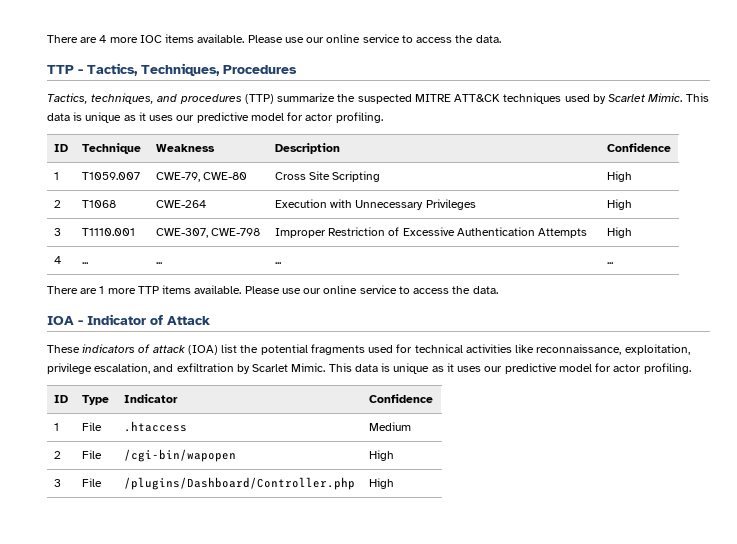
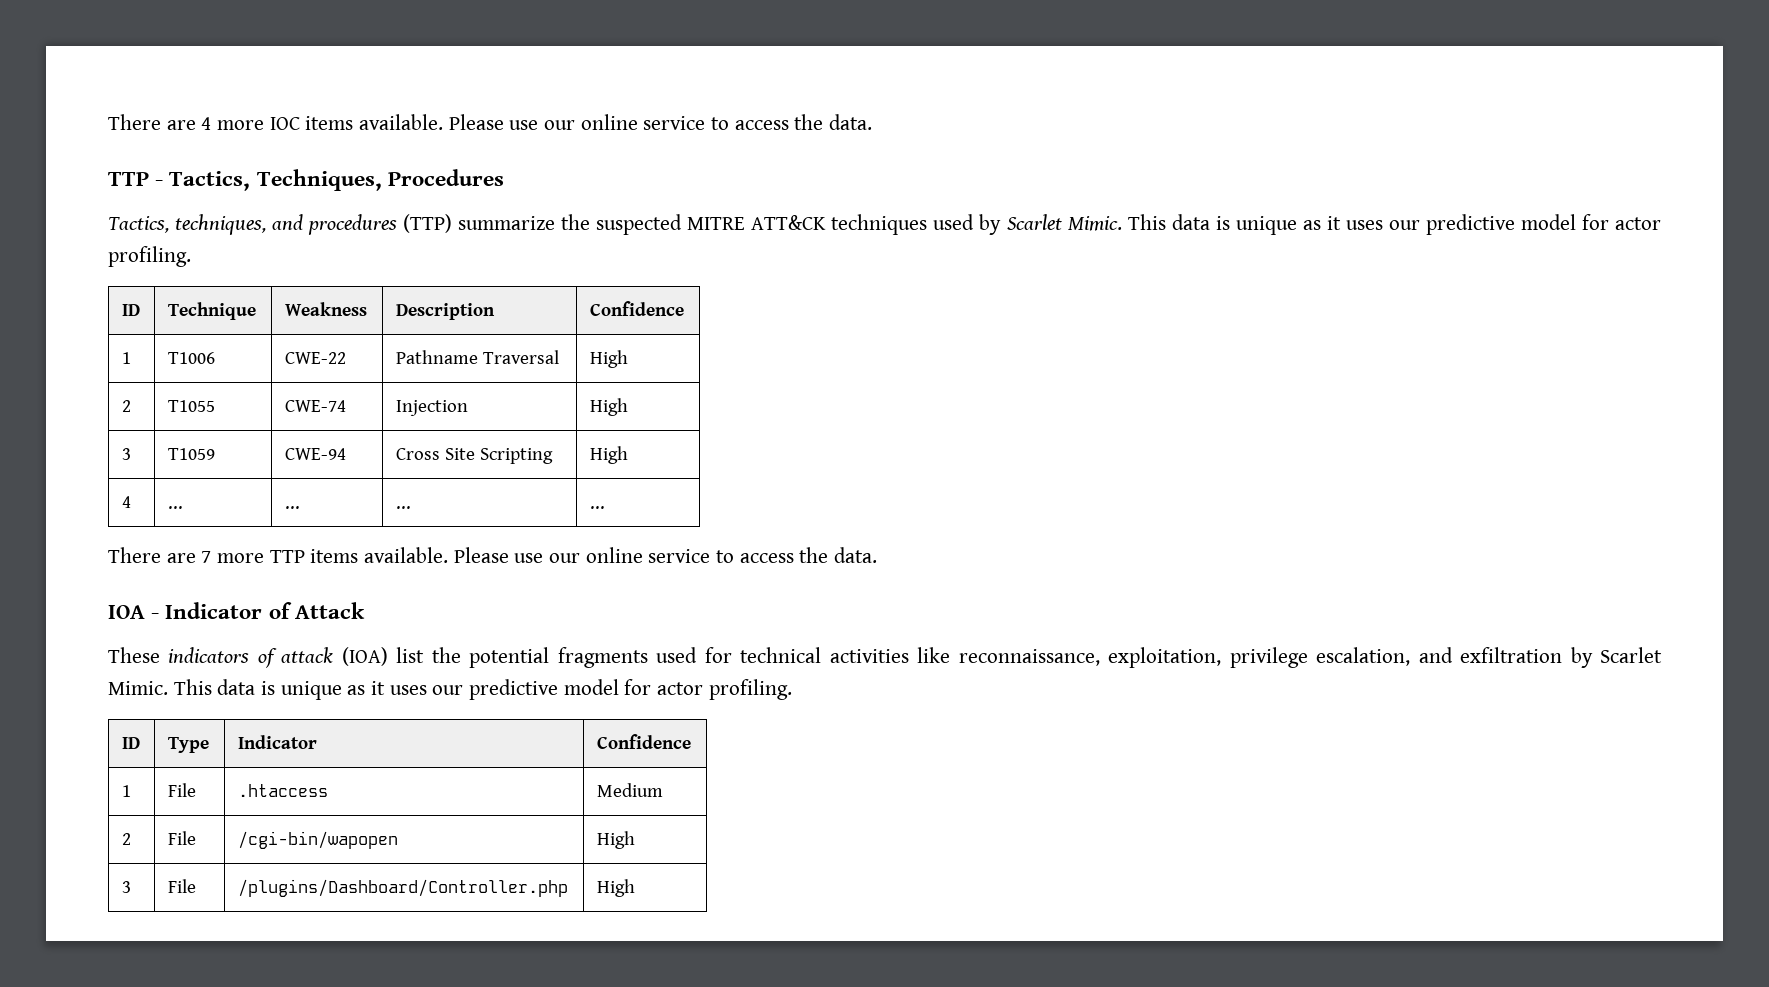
[81,172,140,180] [155,172,248,182] [274,171,381,182] [606,171,632,182] [53,200,61,208] [81,200,116,208] [155,200,206,208] [274,199,476,210] [606,199,632,210] [53,228,61,236] [81,228,135,236] [155,228,261,238] [274,227,587,238] T1059.007 | CWE-79, CWE-80 | Cross Site Scripting | High // 2 | T1068 | CWE-264 | Execution with Unnecessary Privileges | High // 3 | T1110.001 | CWE-307, CWE-798 | Improper Restriction of Excessive Authentication Attempts -> [167,352,215,364] [284,352,346,364] [395,350,560,364] [589,350,628,368] [121,400,131,412] [167,400,215,412] [284,400,346,412] [395,400,468,416] [589,398,628,416] [121,448,131,460] [167,448,215,460] [284,448,346,460] [395,448,554,464] T1006 | CWE-22 | Pathname Traversal | High // 2 | T1055 | CWE-74 | Injection | High // 3 | T1059 | CWE-94 | Cross Site Scripting
[99,286,105,294] 1 -> [201,551,212,563] 7

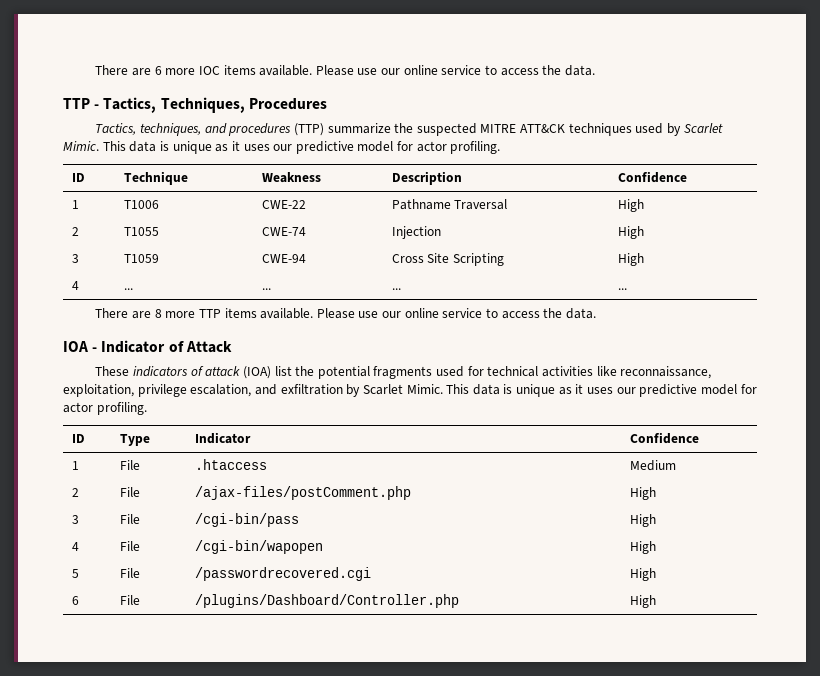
[108,114,212,130] There are 4 -> [95,65,162,76] There are 6
[201,551,212,563] 7 -> [154,309,162,318] 8
[237,831,398,849] /cgi-bin/wapopen -> [194,486,411,500] /ajax-files/postComment.php
(196, 886) none -> [194,513,299,527] [629,514,656,527] [71,542,79,551] [119,541,140,551] [194,540,323,554] [629,541,656,554] [71,569,79,578] [119,568,140,578] [194,567,371,581] [629,568,656,581] [71,596,79,605] [119,595,140,605] | /cgi-bin/pass | High // 4 | File | /cgi-bin/wapopen | High // 5 | File | /passwordrecovered.cgi | High // 6 | File

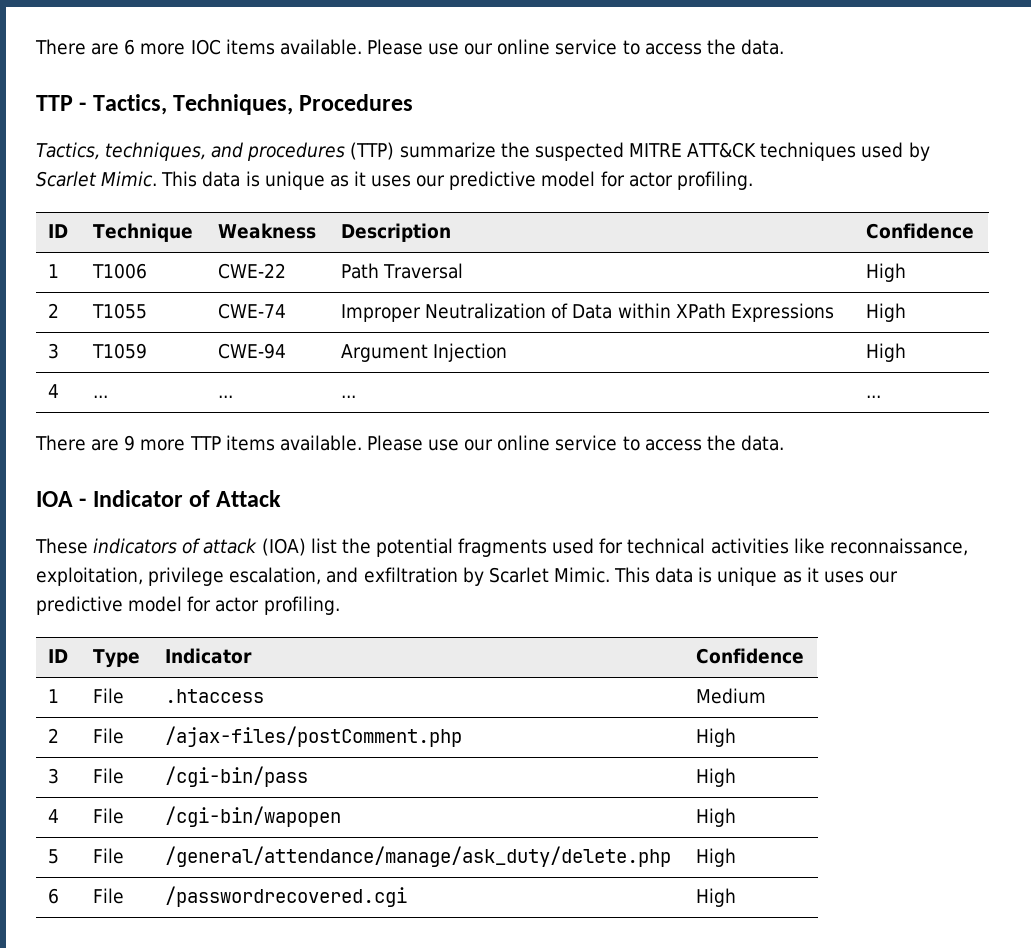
[391,199,451,210] Pathname -> [341,263,380,279] Path
[391,226,441,239] Injection -> [341,303,834,322] Improper Neutralization of Data within XPath Expressions
[391,253,505,266] Cross Site Scripting -> [341,343,508,362] Argument Injection
[154,309,162,318] 8 -> [124,435,136,451] 9
[194,567,371,581] /passwordrecovered.cgi -> [165,846,672,867] /general/attendance/manage/ask_duty/delete.php
[194,594,459,608] /plugins/Dashboard/Controller.php -> [165,886,408,907] /passwordrecovered.cgi

